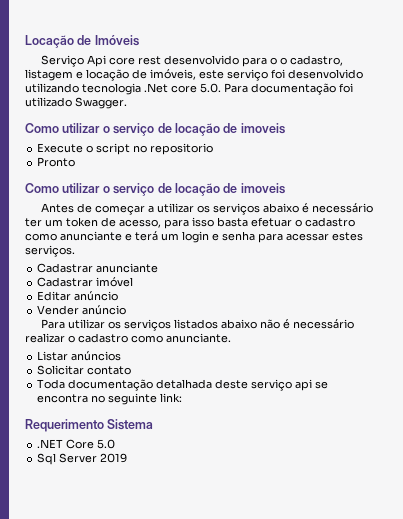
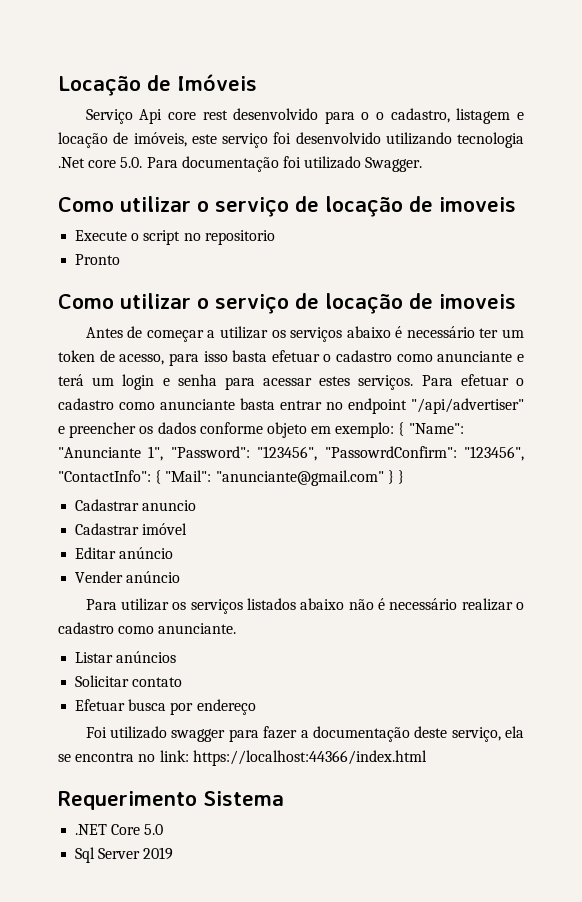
[37,263,159,273] // Cadastrar anunciante -> [421,374,524,386] [58,398,524,414] [58,422,464,438] [58,446,524,461] [58,470,404,486] [75,499,197,511] Para efetuar o cadastro como anunciante basta entrar no endpoint "/api/advertiser" e preencher os dados conforme objeto em exemplo: { "Name": "Anunciante 1", "Password": "123456", "PassowrdConfirm": "123456", "ContactInfo": { "Mail": "anunciante@gmail.com" } } // Cadastrar anuncio
[37,379,313,391] Toda documentação detalhada deste serviço api -> [75,699,256,715] [85,726,524,742] Efetuar busca por endereço // Foi utilizado swagger para fazer a documentação deste serviço, ela
[108,393,158,405] seguinte -> (156, 758) none
(183, 397) none -> [192,750,427,766] https://localhost:44366/index.html

